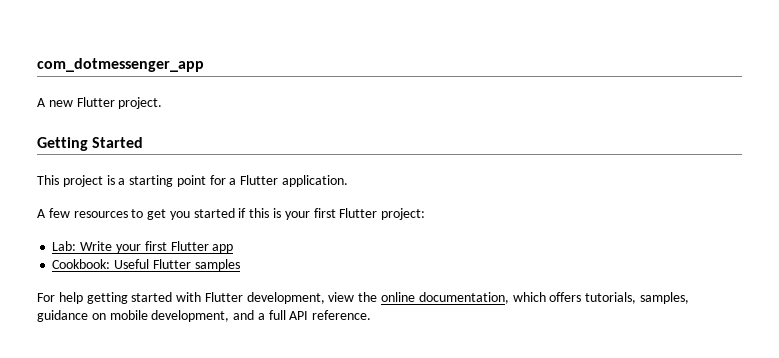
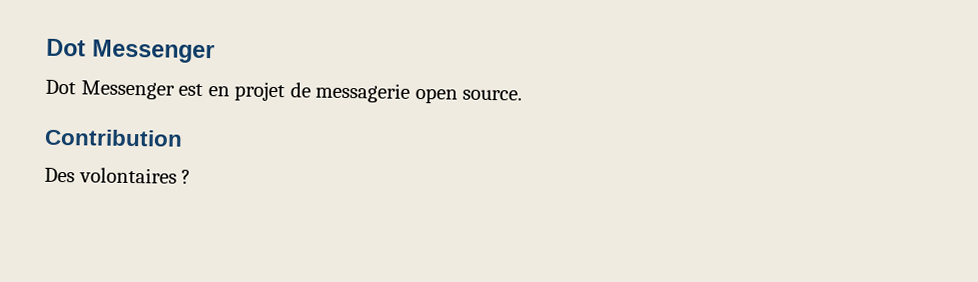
[37,58,204,72] [37,97,163,109] [37,137,144,151] [37,175,349,187] [37,208,426,220] [52,241,234,253] [52,259,240,271] [37,292,689,304] [37,310,372,322] com_dotmessenger_app // A new Flutter project. // Getting Started // This project is a starting point for a Flutter application. // A few resources to get you started if this is your first Flutter project: // Lab: Write your first Flutter app // Cookbook: Useful Flutter samples // For help getting started with Flutter development, view the online documentation, which offers tutorials, samples, guidance on mobile development, and a full API reference. -> [46,38,215,64] [45,79,523,104] [44,128,183,147] [44,167,192,184] Dot Messenger // Dot Messenger est en projet de messagerie open source. // Contribution // Des volontaires ?

